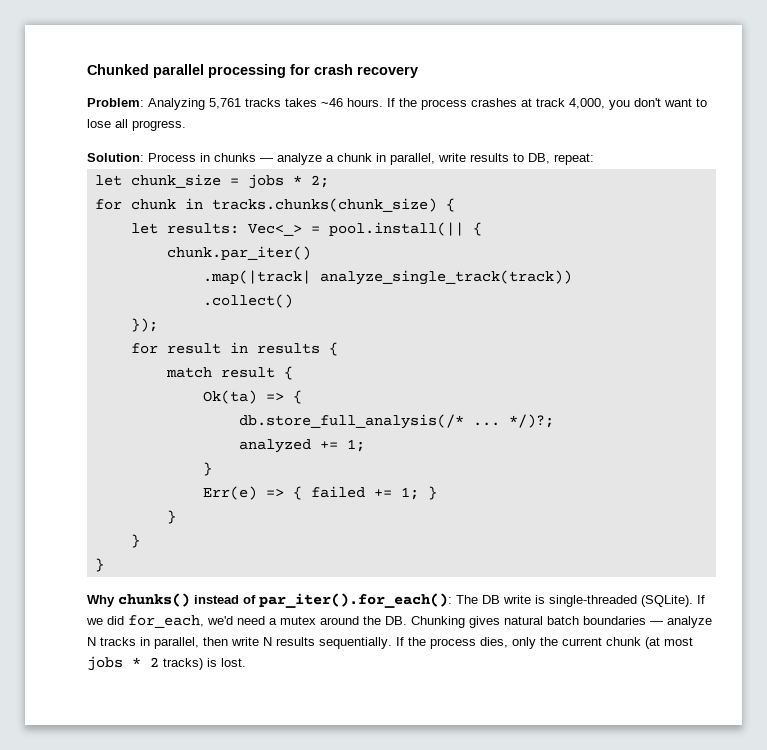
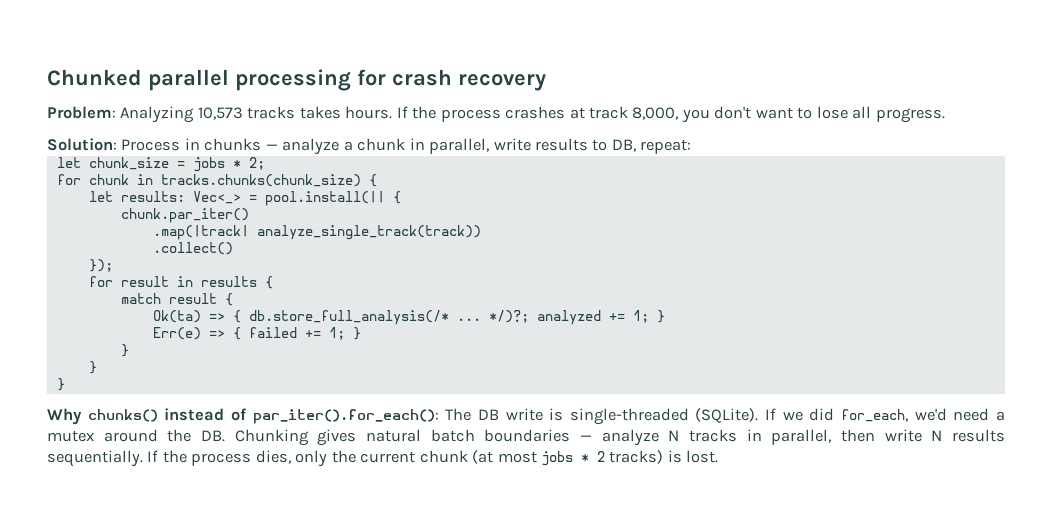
[209,98,241,109] 5,761 -> [197,107,243,120] 10,573
[321,98,343,107] ~46 -> (341, 112) none
[569,98,605,109] 4,000, -> [632,107,679,120] 8,000,
(302, 397) // -> (241, 316) none
(554, 421) // -> (529, 316) none
(365, 445) // -> (649, 316) none

